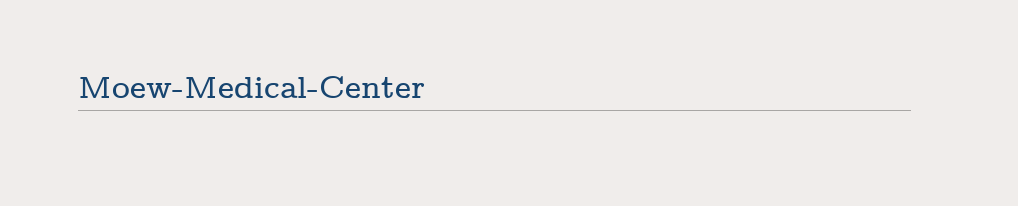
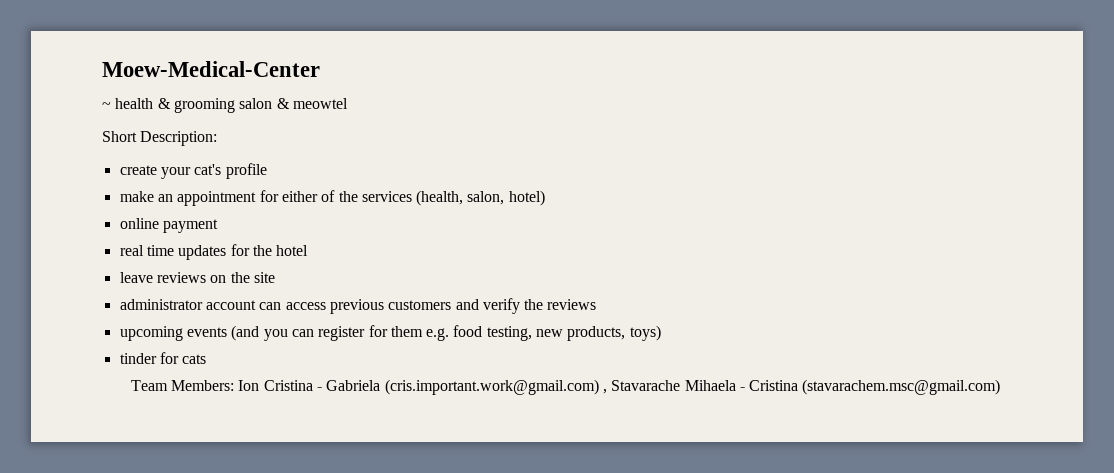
(425, 87) none -> [102,98,348,113] [102,131,218,146] [119,163,267,179] [119,190,545,206] [119,218,218,233] [119,244,309,260] [119,272,275,283] [119,298,597,314] [119,325,661,341] [119,352,207,364] [130,379,1001,395] // ~ health & grooming salon & meowtel // Short Description: // create your cat's profile // make an appointment for either of the services (health, salon, hotel) // online payment // real time updates for the hotel // leave reviews on the site // administrator account can access previous customers and verify the reviews // upcoming events (and you can register for them e.g. food testing, new products, toys) // tinder for cats // Team Members: Ion Cristina - Gabriela (cris.important.work@gmail.com) , Stavarache Mihaela - Cristina (stavarachem.msc@gmail.com)

